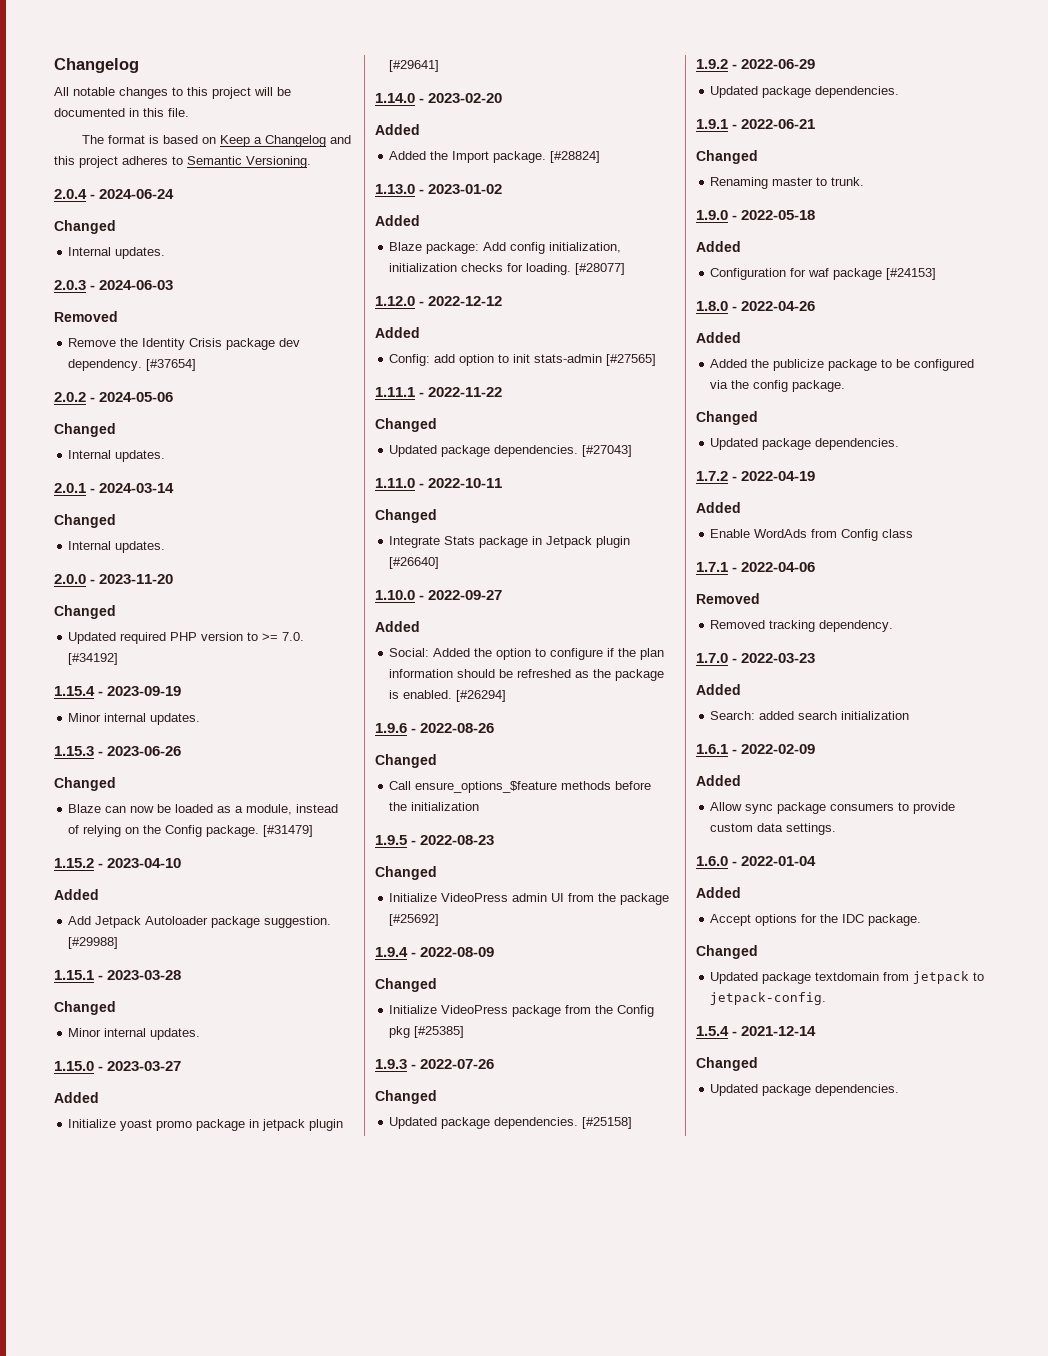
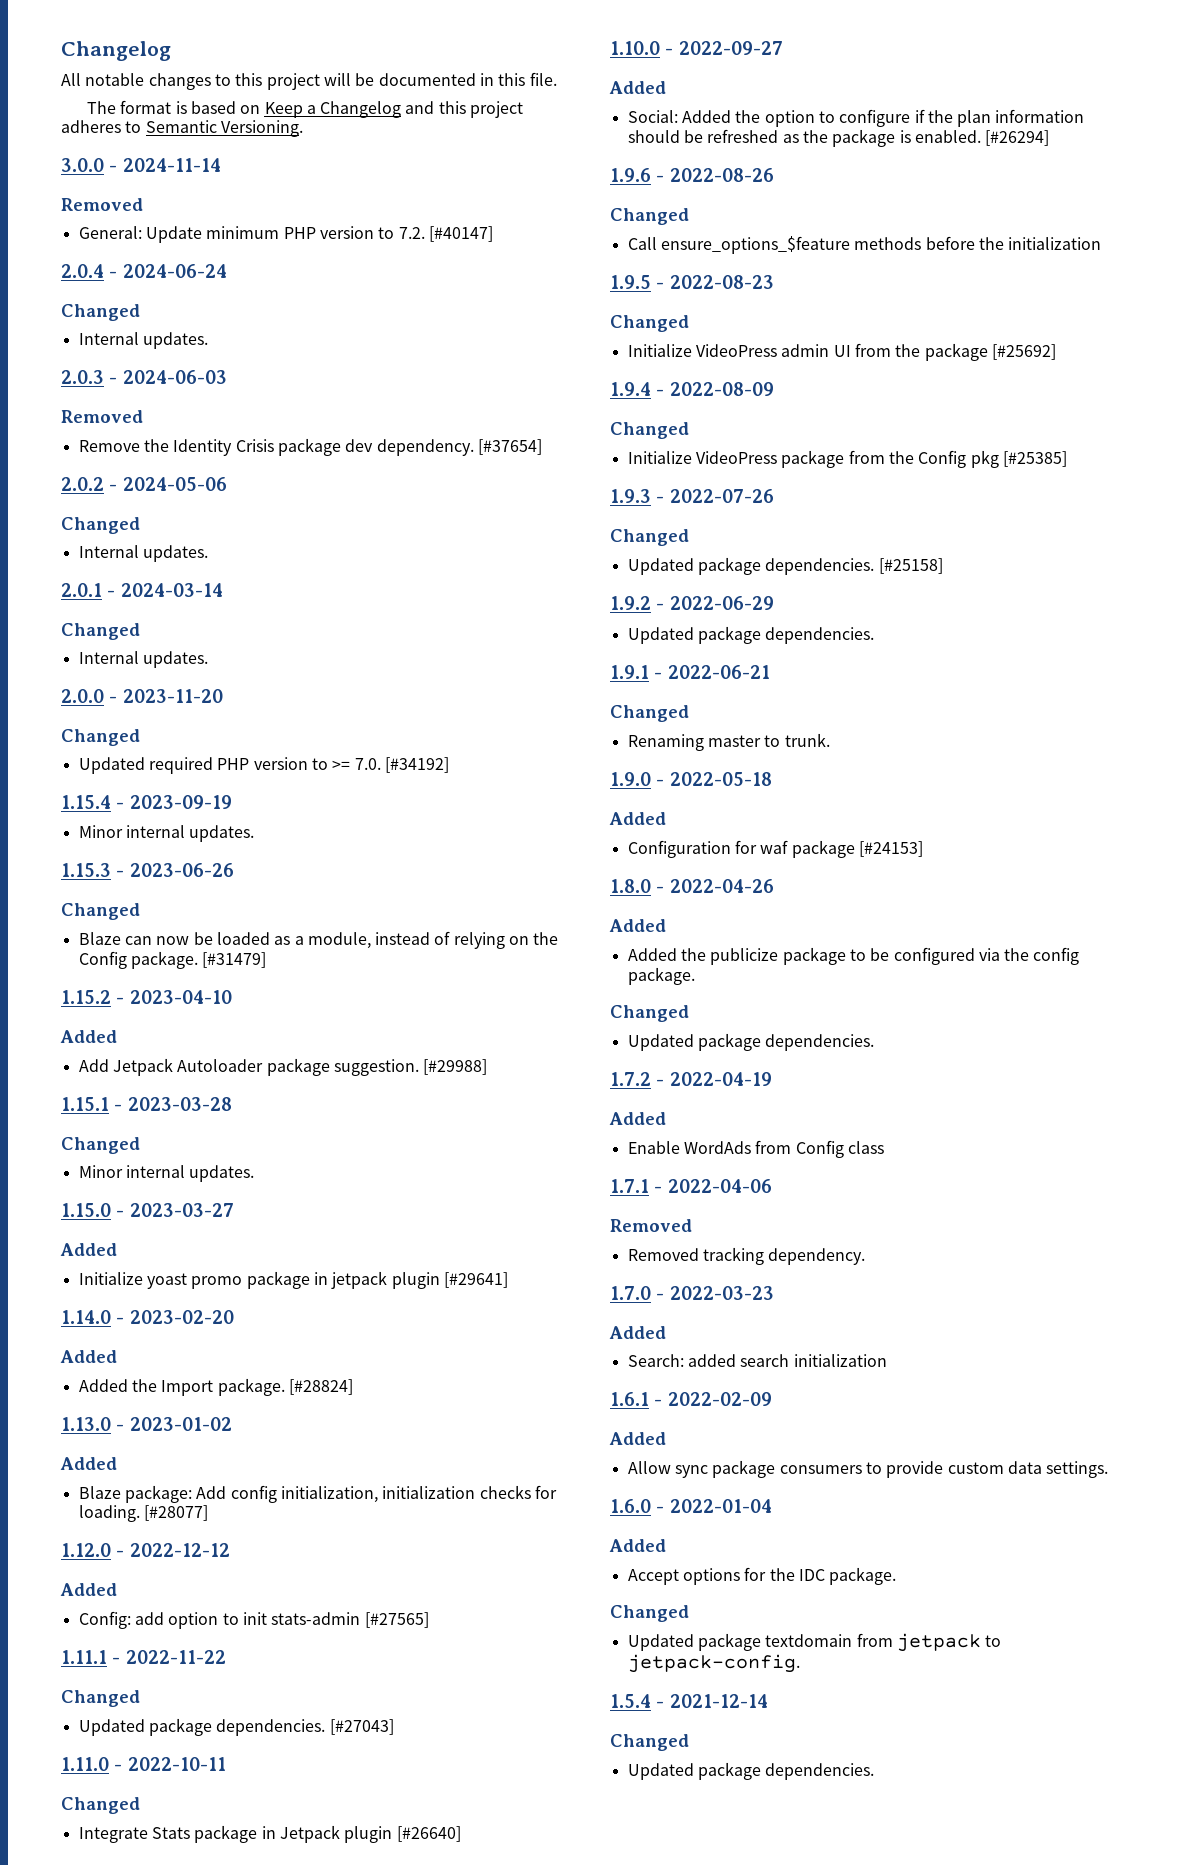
(311, 162) none -> [61,158,221,172] [61,198,143,211] [78,226,493,243] // 3.0.0 - 2024-11-14 // Removed // General: Update minimum PHP version to 7.2. [#40147]

